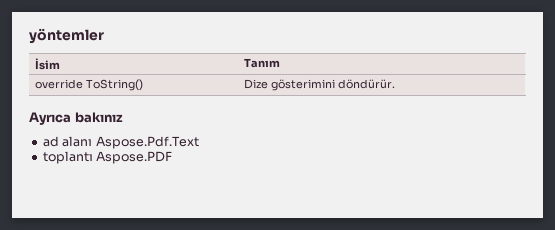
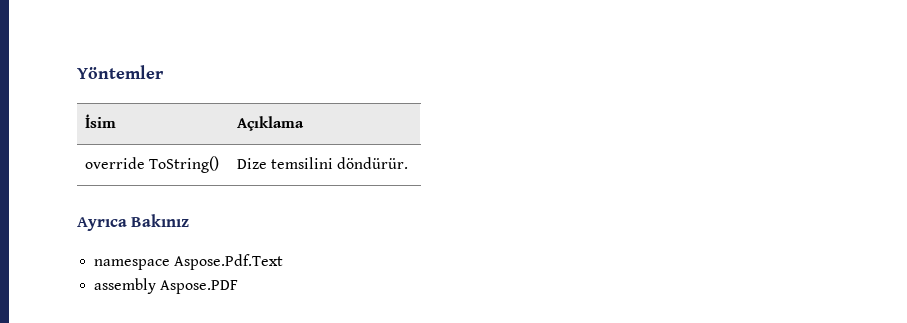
[29,28,104,44] yöntemler -> [77,65,164,79] Yöntemler
[243,58,280,68] Tanım -> [236,116,304,131] Açıklama
[270,79,335,91] gösterimini -> [271,157,334,169] temsilini
[74,112,123,123] [42,136,93,147] bakınız // ad alanı -> [131,214,190,227] [94,259,171,270] Bakınız // namespace
[42,151,93,164] toplantı -> [94,278,157,294] assembly

